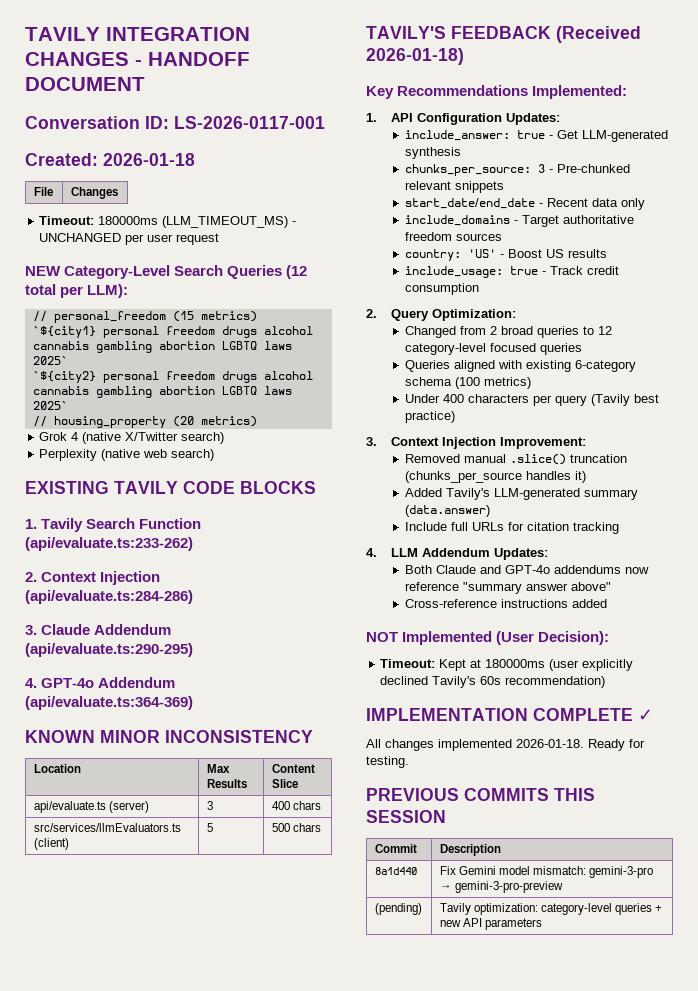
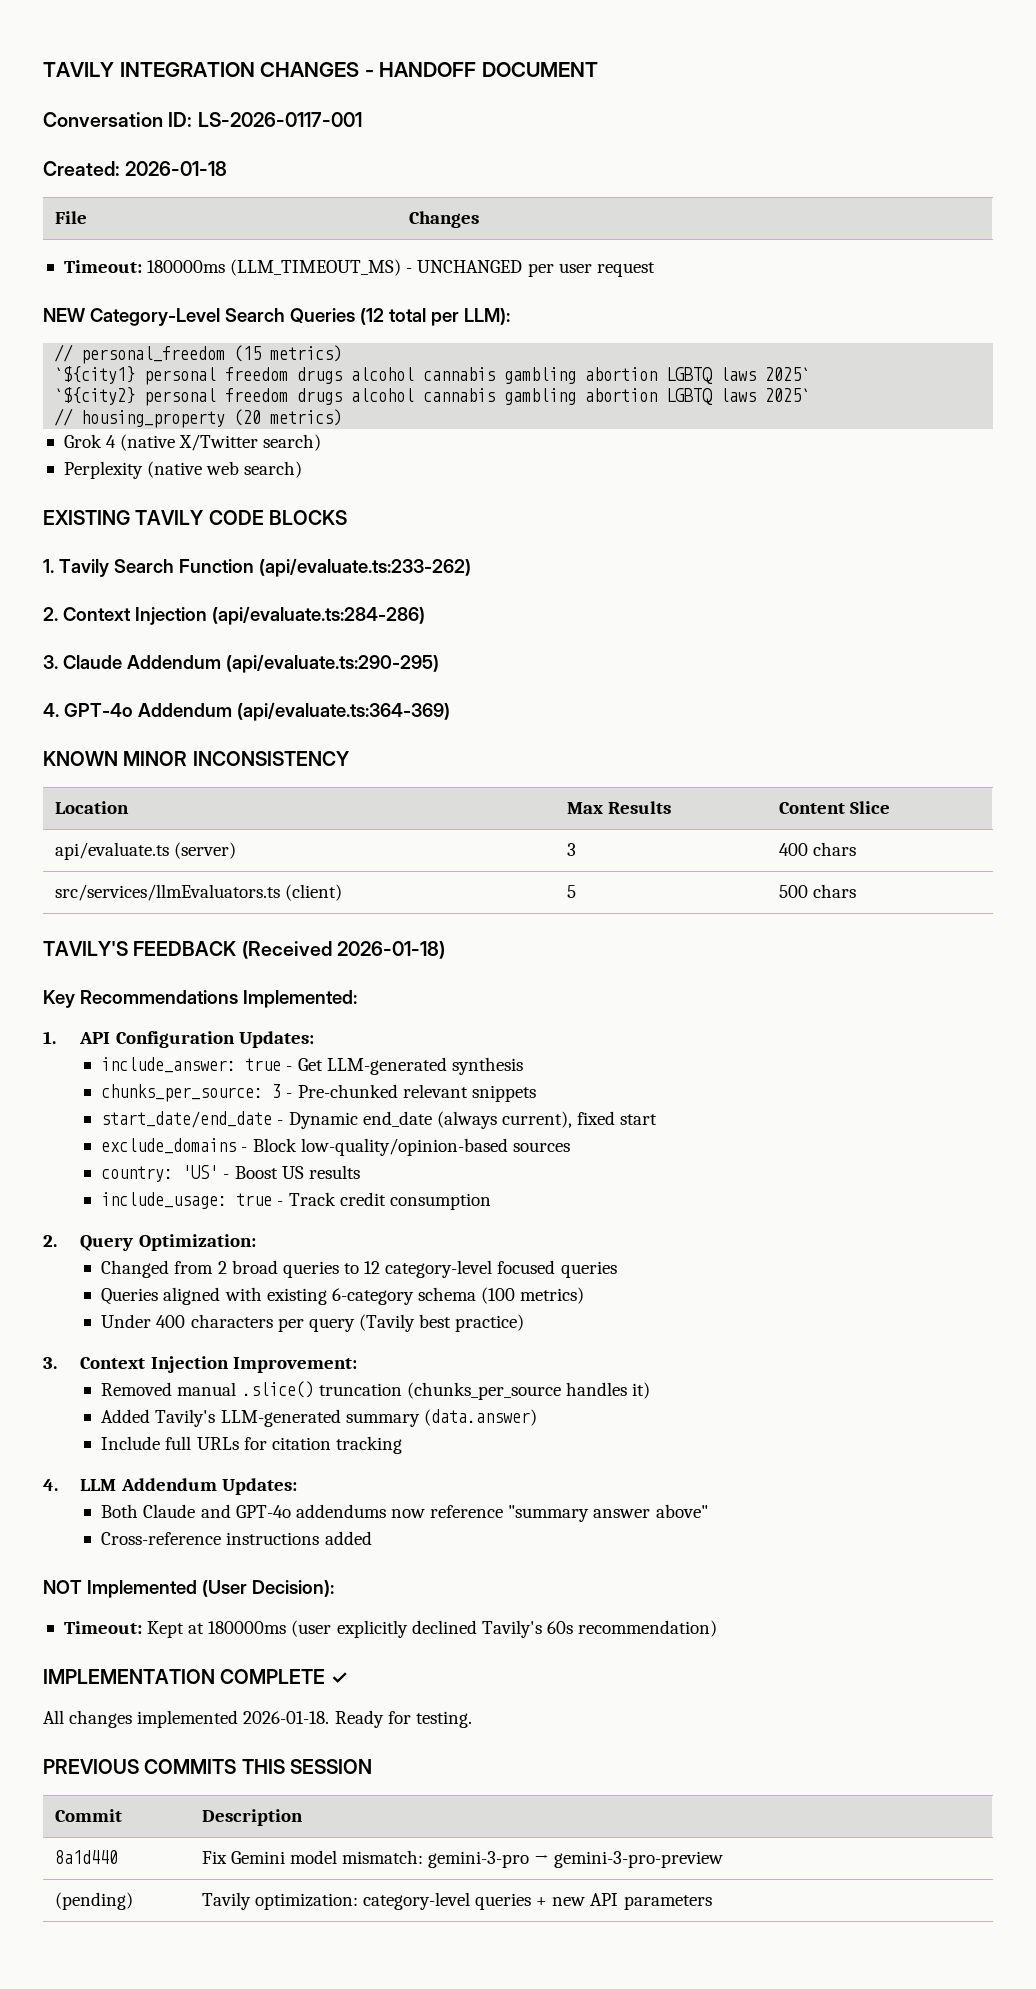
[547,198,646,210] [405,215,635,227] [405,232,453,241] Recent data only // include_domains - Target authoritative freedom -> [288,1111,658,1129] [101,1138,508,1156] Dynamic end_date (always current), fixed start // exclude_domains - Block low-quality/opinion-based

